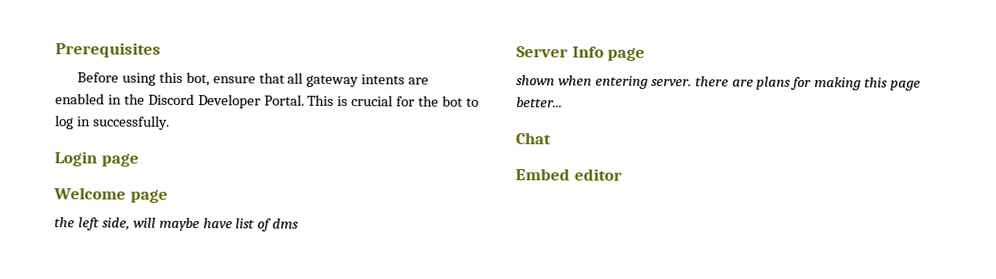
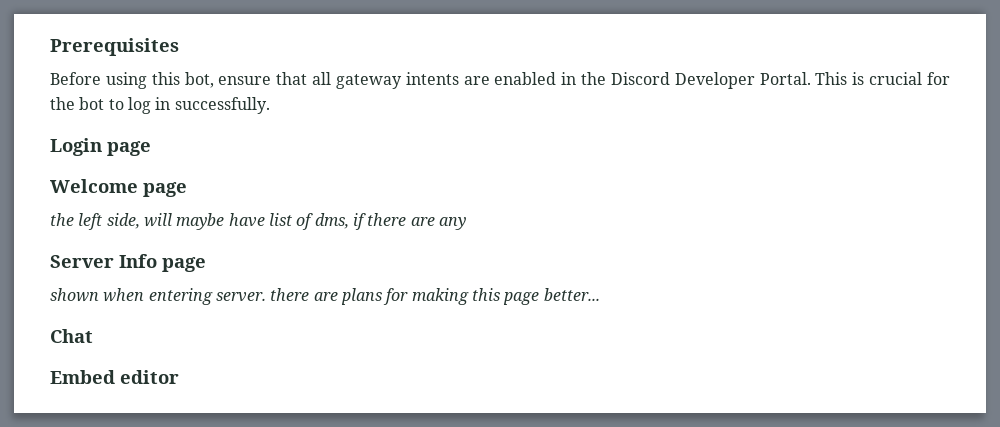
[272,218,300,229] dms -> [314,213,466,230] dms, if there are any

